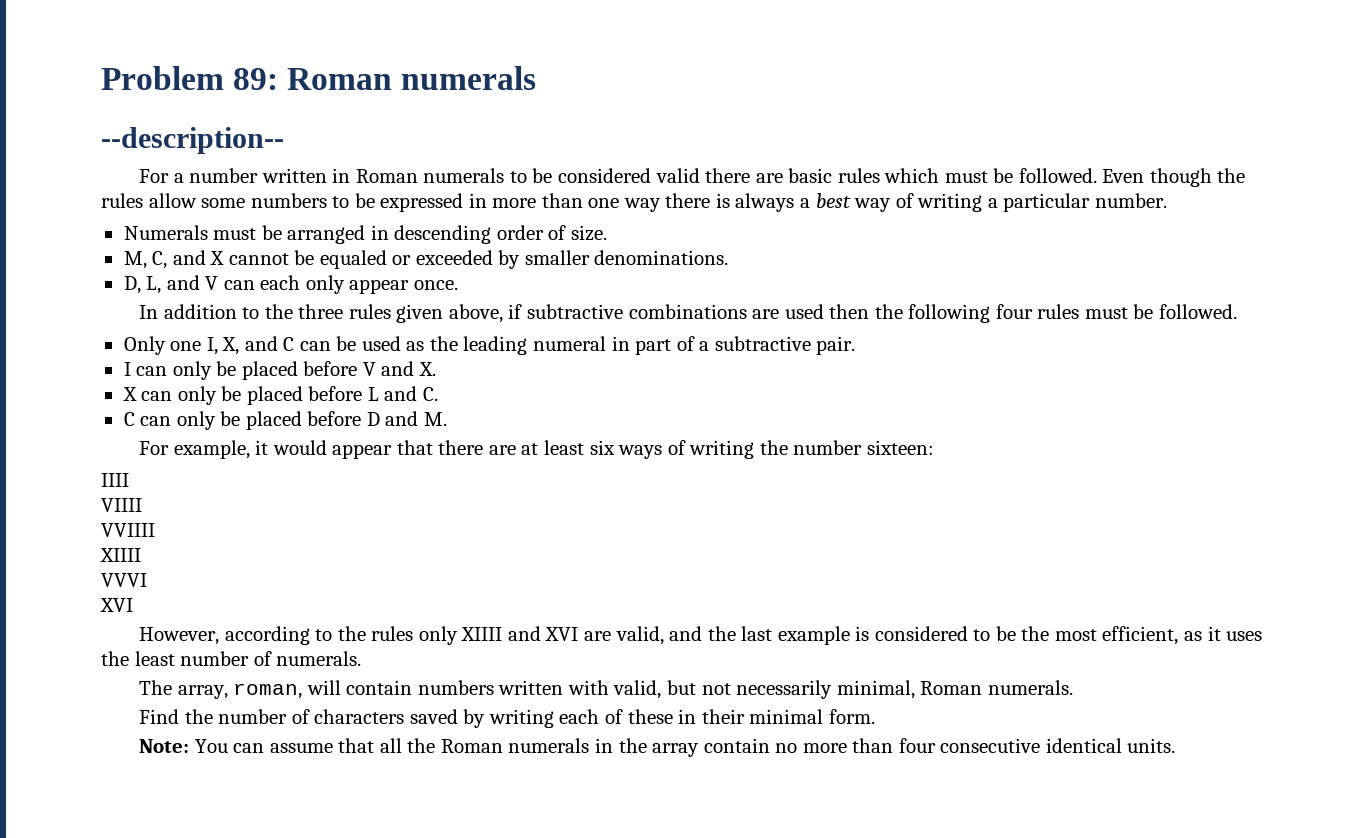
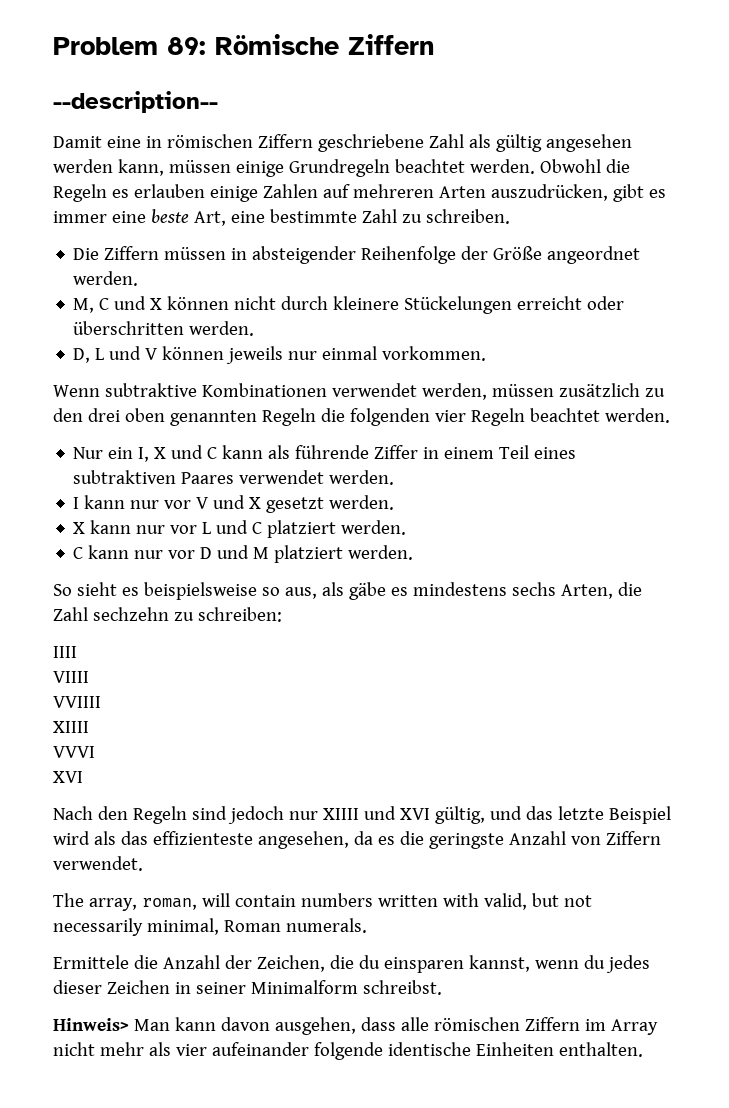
[287,66,537,90] Roman numerals -> [215,34,434,55] Römische Ziffern
[139,168,1246,187] [101,193,1167,212] [123,225,607,244] [123,250,729,269] [123,275,458,294] [139,304,1237,323] [123,336,856,355] [123,361,436,380] [122,386,438,405] [123,411,447,430] [139,440,934,459] For a number written in Roman numerals to be considered valid there are basic rules which must be followed. Even though the rules allow some numbers to be expressed in more than one way there is always a best way of writing a particular number. // Numerals must be arranged in descending order of size. // M, C, and X cannot be equaled or exceeded by smaller denominations. // D, L, and V can each only appear once. // In addition to the three rules given above, if subtractive combinations are used then the following four rules must be followed. // Only one I, X, and C can be used as the leading numeral in part of a subtractive pair. // I can only be placed before V and X. // X can only be placed before L and C. // C can only be placed before D and M. // For example, it would appear that there are at least six ways of writing the number sixteen: -> [53,134,632,152] [53,159,630,177] [53,184,666,202] [53,209,510,226] [73,246,641,264] [73,271,139,286] [73,296,625,314] [73,321,255,336] [73,346,487,364] [53,383,665,400] [53,408,670,426] [73,445,577,462] [73,470,395,485] [73,495,395,513] [73,520,407,538] [73,545,414,563] [53,582,642,600] [53,607,282,622] Damit eine in römischen Ziffern geschriebene Zahl als gültig angesehen werden kann, müssen einige Grundregeln beachtet werden. Obwohl die Regeln es erlauben einige Zahlen auf mehreren Arten auszudrücken, gibt es immer eine beste Art, eine bestimmte Zahl zu schreiben. // Die Ziffern müssen in absteigender Reihenfolge der Größe angeordnet werden. // M, C und X können nicht durch kleinere Stückelungen erreicht oder überschritten werden. // D, L und V können jeweils nur einmal vorkommen. // Wenn subtraktive Kombinationen verwendet werden, müssen zusätzlich zu den drei oben genannten Regeln die folgenden vier Regeln beachtet werden. // Nur ein I, X und C kann als führende Ziffer in einem Teil eines subtraktiven Paares verwendet werden. // I kann nur vor V und X gesetzt werden. // X kann nur vor L und C platziert werden. // C kann nur vor D und M platziert werden. // So sieht es beispielsweise so aus, als gäbe es mindestens sechs Arten, die Zahl sechzehn zu schreiben:
[139,626,1263,645] [101,651,362,666] However, according to the rules only XIIII and XVI are valid, and the last example is considered to be the most efficient, as it uses the least number of numerals. -> [53,806,671,824] [53,831,661,849] [53,856,143,871] Nach den Regeln sind jedoch nur XIIII und XVI gültig, und das letzte Beispiel wird als das effizienteste angesehen, da es die geringste Anzahl von Ziffern verwendet.
[139,709,875,728] [139,738,1176,757] Find the number of characters saved by writing each of these in their minimal form. // Note: You can assume that all the Roman numerals in the array contain no more than four consecutive identical units. -> [53,955,650,973] [53,980,442,995] [53,1017,658,1035] [53,1042,643,1060] Ermittele die Anzahl der Zeichen, die du einsparen kannst, wenn du jedes dieser Zeichen in seiner Minimalform schreibst. // Hinweis> Man kann davon ausgehen, dass alle römischen Ziffern im Array nicht mehr als vier aufeinander folgende identische Einheiten enthalten.

